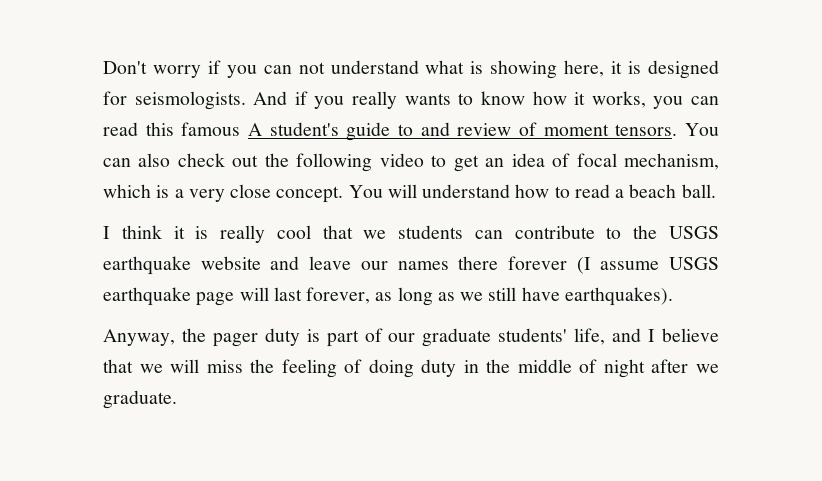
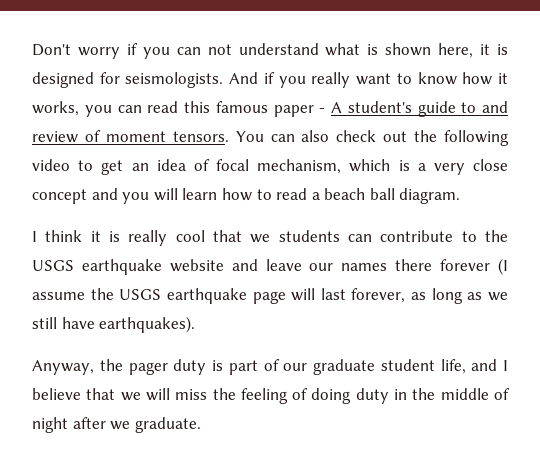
[490,60,558,79] showing -> [385,43,432,56] shown
[404,93,451,105] wants -> [356,73,392,85] want
(241, 129) none -> [273,105,326,117] paper -
[276,184,511,203] concept. You will understand -> [32,188,218,204] concept and you will learn
[681,184,716,198] ball. -> [369,188,461,204] ball diagram.
(660, 265) none -> [90,288,114,300] the
[498,328,568,342] students' -> [380,359,435,371] student

